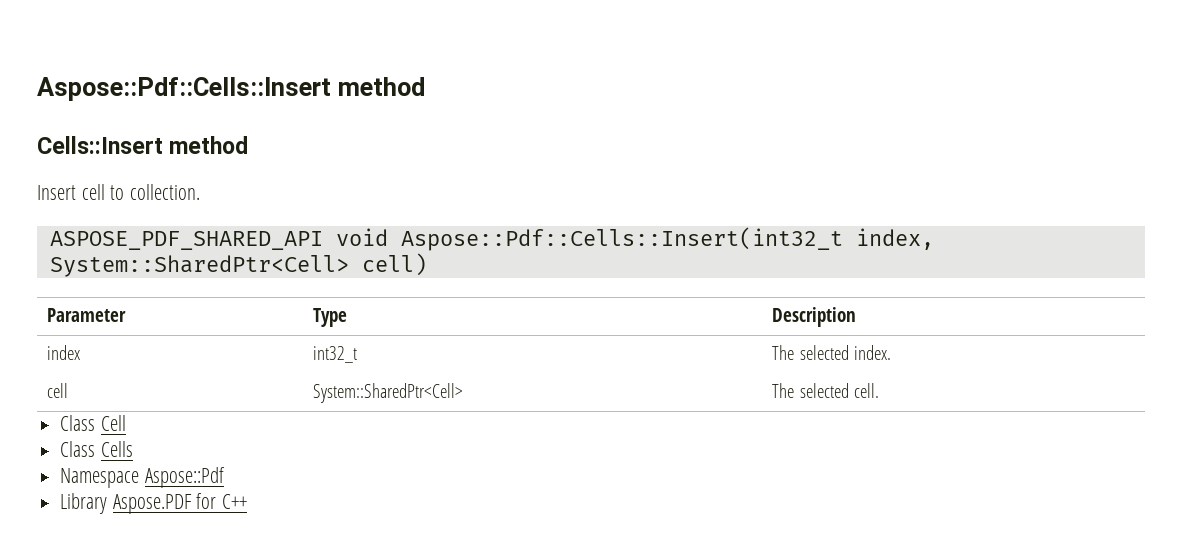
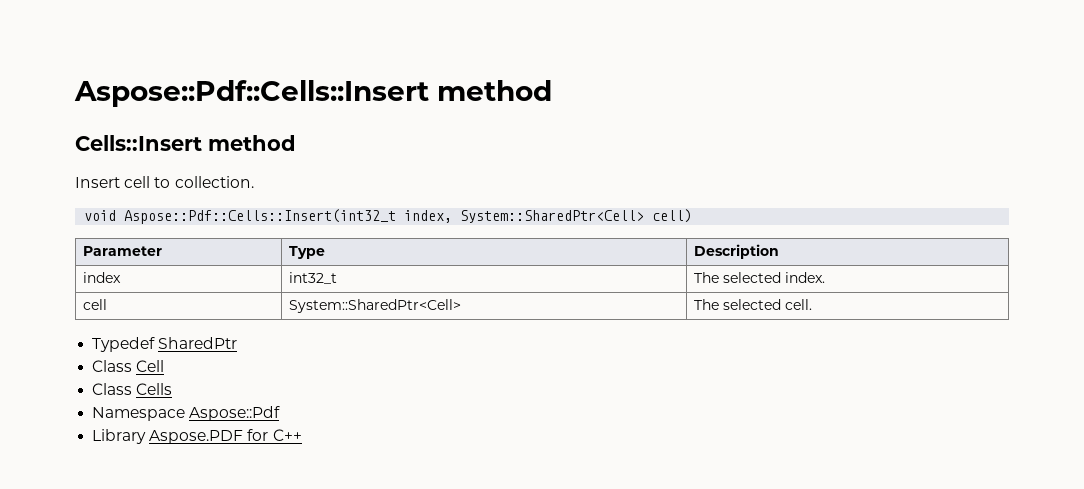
[49,231,323,250] ASPOSE_PDF_SHARED_API -> (254, 182) none
(879, 390) none -> [92,337,238,352] // Typedef SharedPtr

